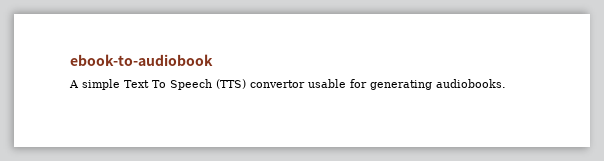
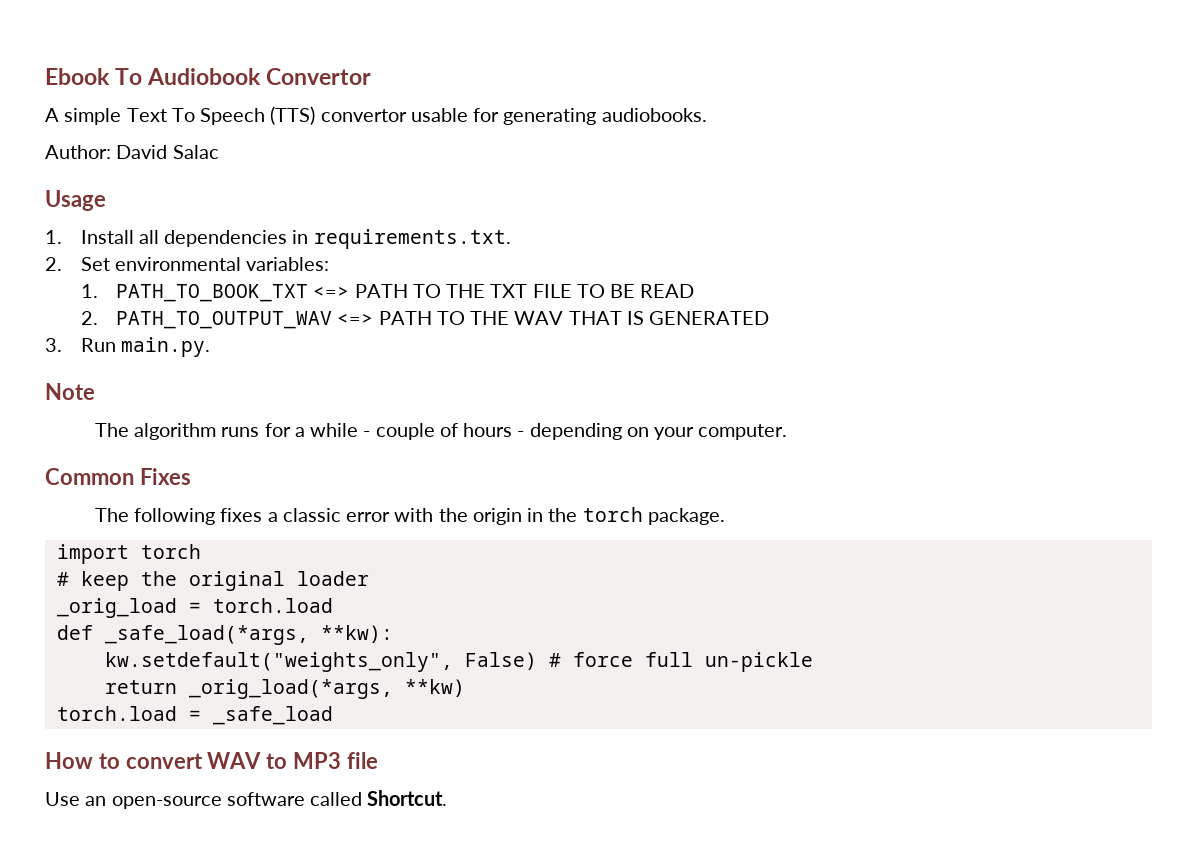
[70,54,213,66] ebook-to-audiobook -> [45,68,372,85] Ebook To Audiobook Convertor
(506, 83) none -> [45,145,219,159] [45,190,106,211] [45,229,511,249] [45,257,330,271] [80,284,695,302] [80,311,770,329] [45,337,210,357] [45,383,95,400] [94,423,788,440] [45,468,191,485] [94,507,725,525] [56,544,201,564] [56,571,369,591] [56,598,333,618] [56,625,393,645] [104,652,813,672] [104,679,465,699] [56,706,333,725] [45,752,378,769] [45,790,448,809] // Author: David Salac // Usage // 1. Install all dependencies in requirements.txt. // 2. Set environmental variables: // 1. PATH_TO_BOOK_TXT <=> PATH TO THE TXT FILE TO BE READ // 2. PATH_TO_OUTPUT_WAV <=> PATH TO THE WAV THAT IS GENERATED // 3. Run main.py. // Note // The algorithm runs for a while - couple of hours - depending on your computer. // Common Fixes // The following fixes a classic error with the origin in the torch package. // import torch // # keep the original loader // _orig_load = torch.load // def _safe_load(*args, **kw): // kw.setdefault("weights_only", False) # force full un‑pickle // return _orig_load(*args, **kw) // torch.load = _safe_load // How to convert WAV to MP3 file // Use an open-source software called Shortcut.

